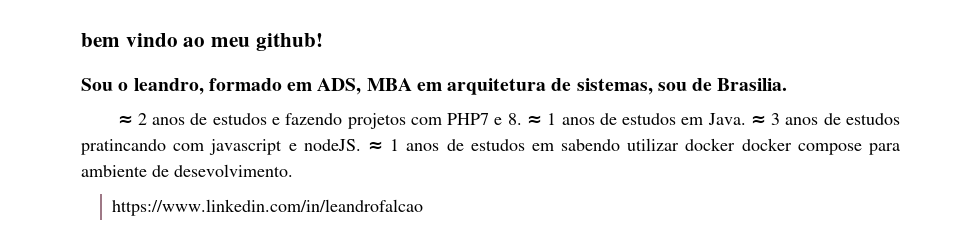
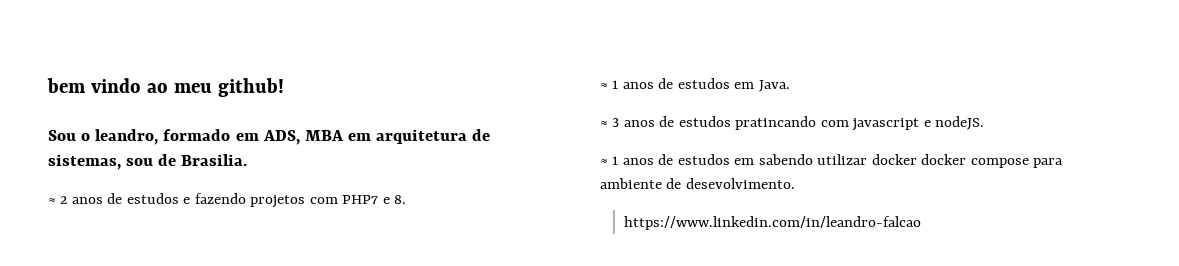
(522, 119) none -> (407, 199) //
(746, 119) none -> (790, 86) //
(361, 145) none -> (985, 123) //
[112,199,424,216] https://www.linkedin.com/in/leandrofalcao -> [624,216,922,230] https://www.linkedin.com/in/leandro-falcao

